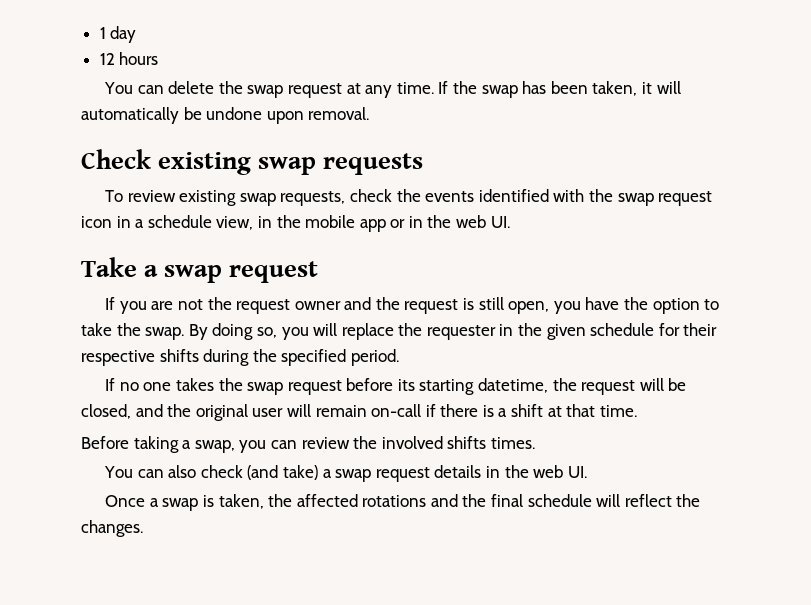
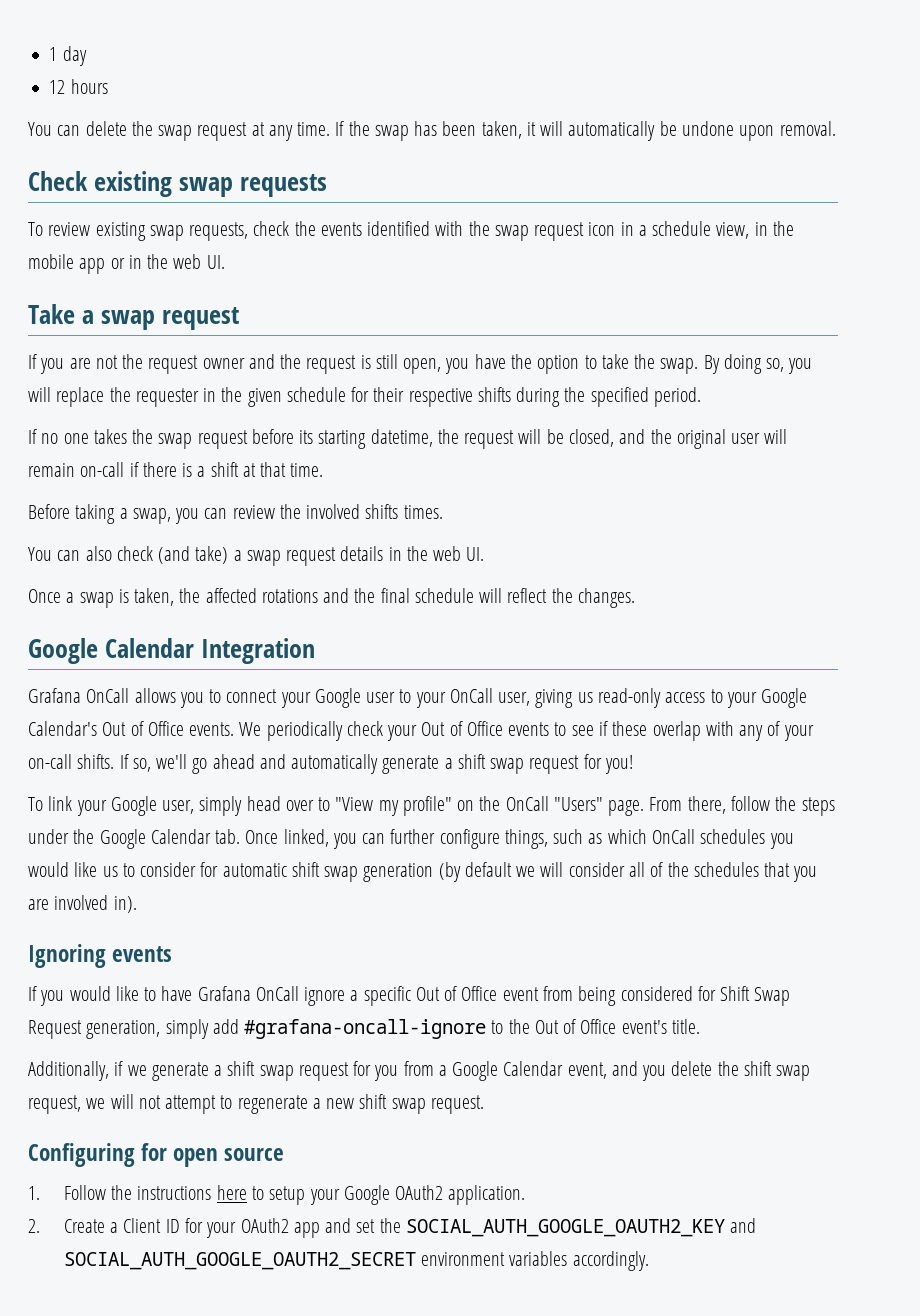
(143, 528) none -> [28,638,316,664] [28,688,808,708] [28,721,814,741] [28,754,633,774] [28,796,835,816] [28,829,794,849] [28,862,818,882] [28,895,137,913] [28,944,173,968] [28,986,791,1006] [28,1019,700,1039] [28,1061,811,1081] [28,1094,484,1114] [28,1143,285,1167] [28,1185,526,1205] [28,1218,757,1238] [63,1251,649,1271] // Google Calendar Integration // Grafana OnCall allows you to connect your Google user to your OnCall user, giving us read-only access to your Google Calendar's Out of Office events. We periodically check your Out of Office events to see if these overlap with any of your on-call shifts. If so, we'll go ahead and automatically generate a shift swap request for you! // To link your Google user, simply head over to "View my profile" on the OnCall "Users" page. From there, follow the steps under the Google Calendar tab. Once linked, you can further configure things, such as which OnCall schedules you would like us to consider for automatic shift swap generation (by default we will consider all of the schedules that you are involved in). // Ignoring events // If you would like to have Grafana OnCall ignore a specific Out of Office event from being considered for Shift Swap Request generation, simply add #grafana-oncall-ignore to the Out of Office event's title. // Additionally, if we generate a shift swap request for you from a Google Calendar event, and you delete the shift swap request, we will not attempt to regenerate a new shift swap request. // Configuring for open source // 1. Follow the instructions here to setup your Google OAuth2 application. // 2. Create a Client ID for your OAuth2 app and set the SOCIAL_AUTH_GOOGLE_OAUTH2_KEY and SOCIAL_AUTH_GOOGLE_OAUTH2_SECRET environment variables accordingly.

